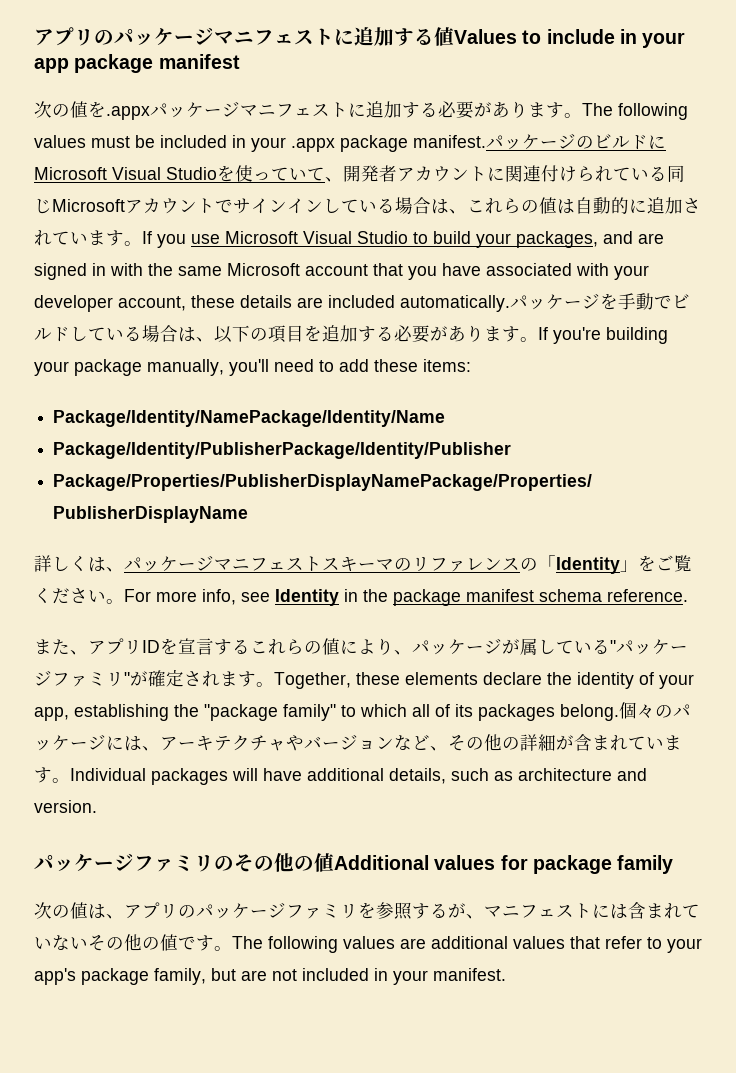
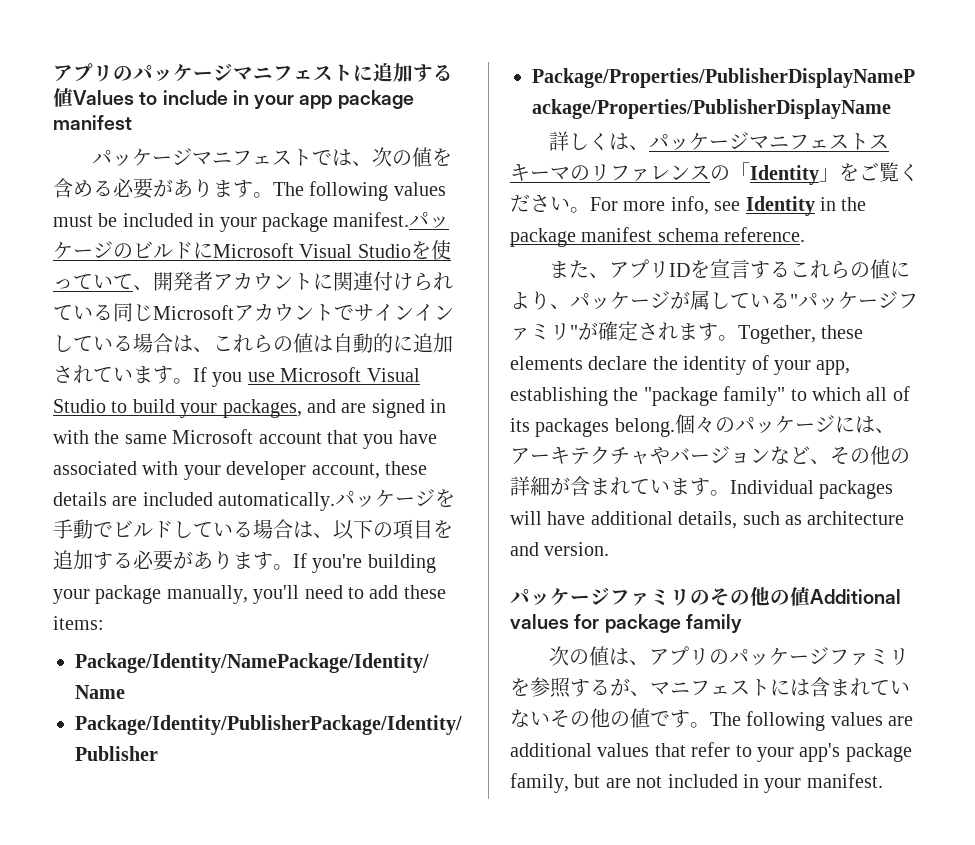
[34,101,420,120] 次の値を.appxパッケージマニフェストに追加す -> [92,147,453,167] [53,178,93,198] パッケージマニフェストでは、次の値を含め
[291,138,335,152] .appx -> (257, 224) none

